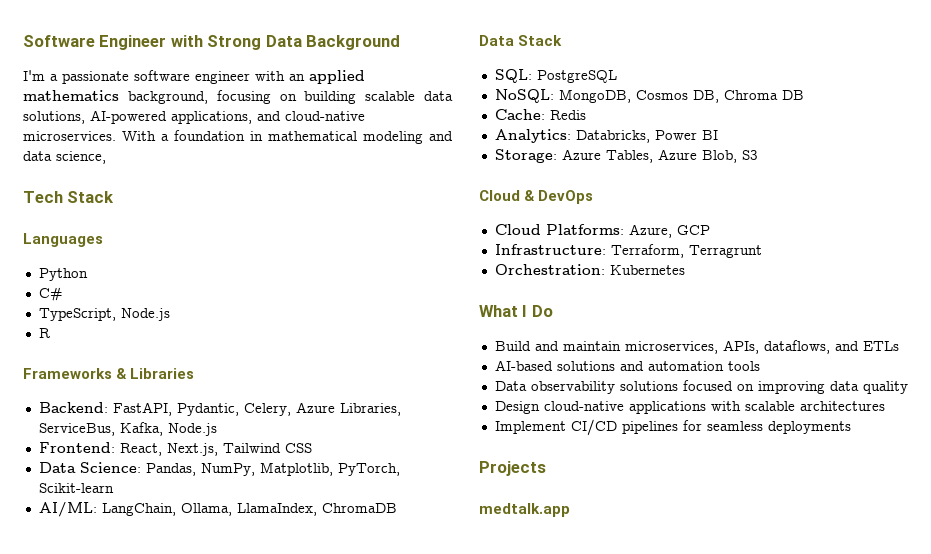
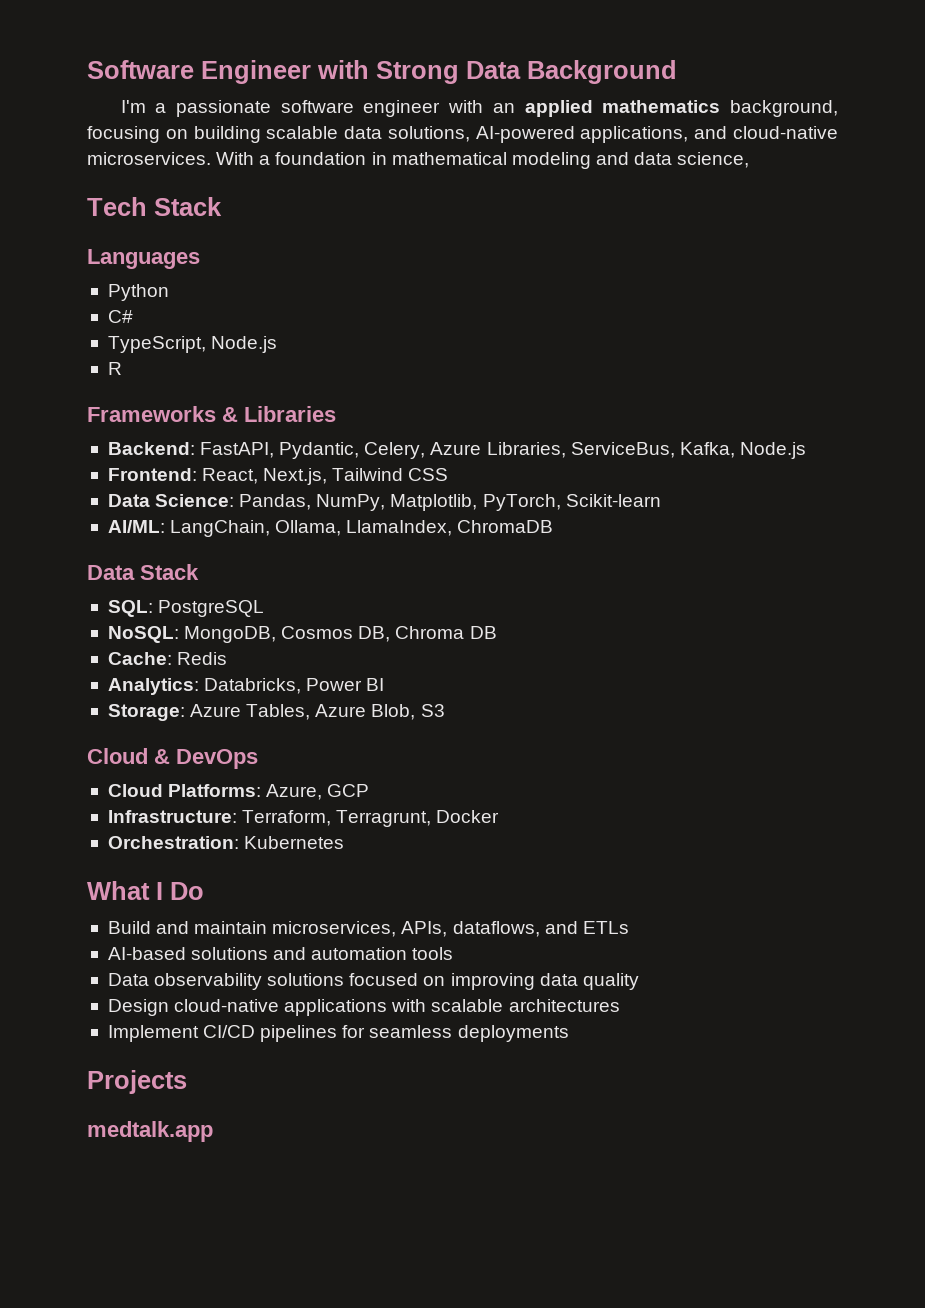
[688,245,762,258] Terragrunt -> [336,810,500,827] Terragrunt, Docker

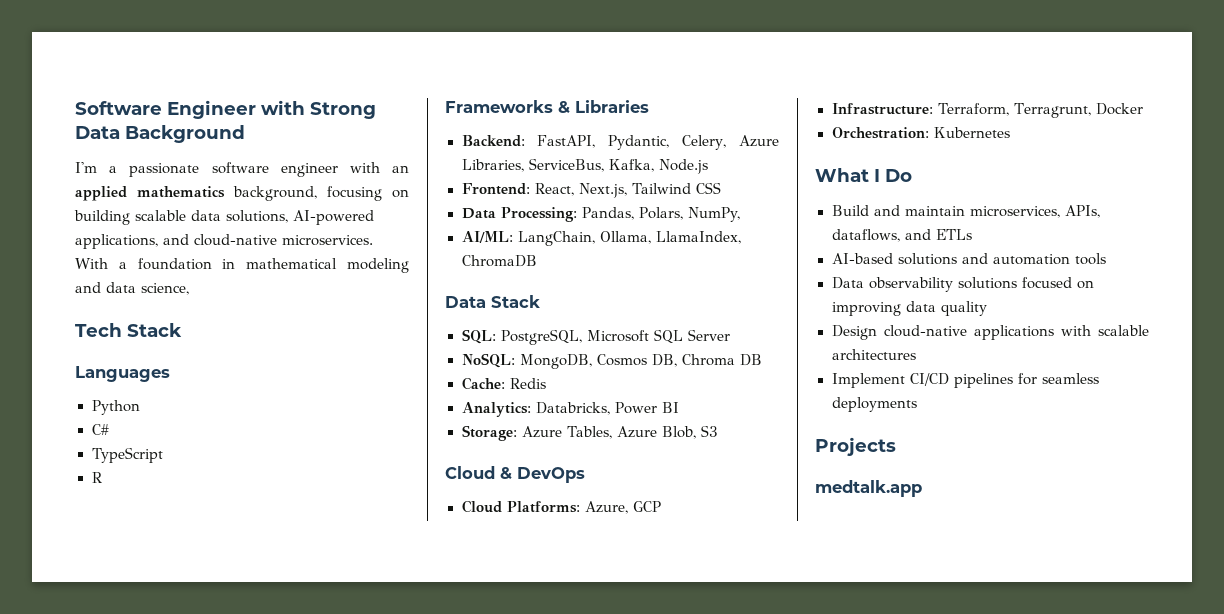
[107,336,278,353] TypeScript, Node.js -> [91,447,164,463] TypeScript
[155,494,661,511] Science: Pandas, NumPy, Matplotlib, PyTorch, Scikit-learn -> [500,207,741,222] Processing: Pandas, Polars, NumPy,
[158,600,265,617] PostgreSQL -> [500,329,730,345] PostgreSQL, Microsoft SQL Server

